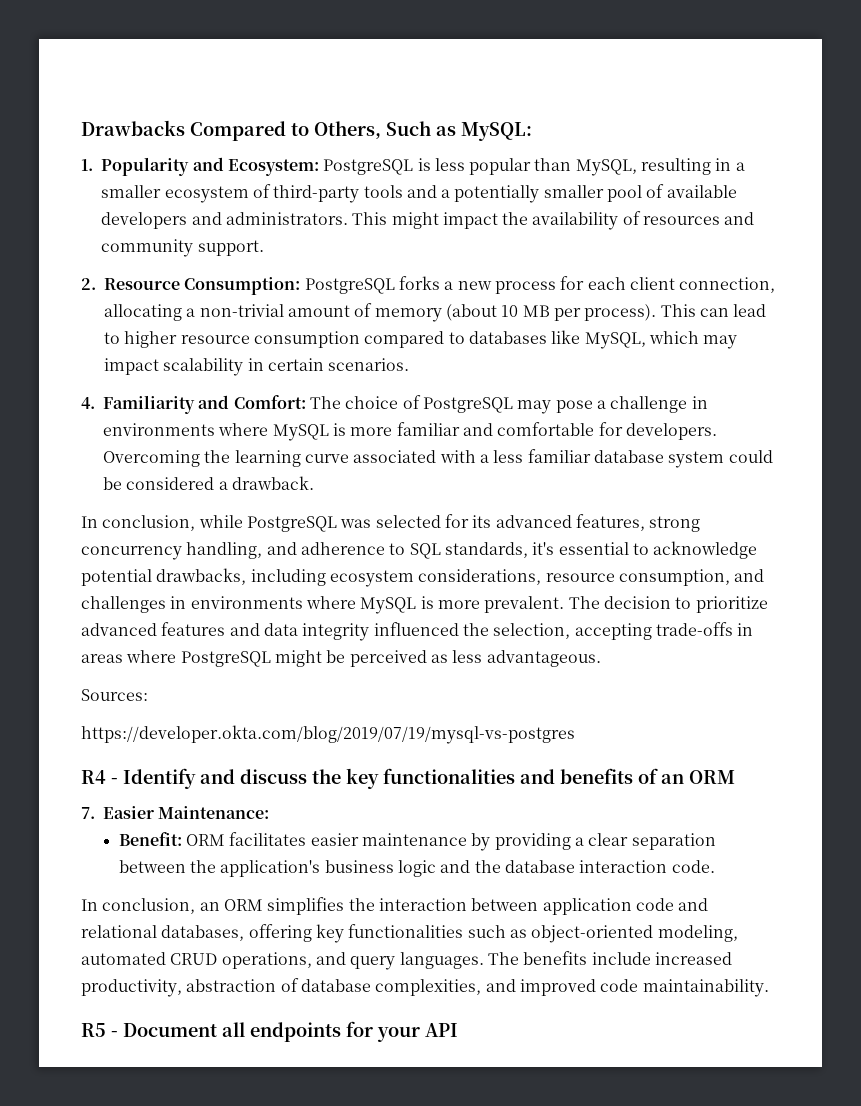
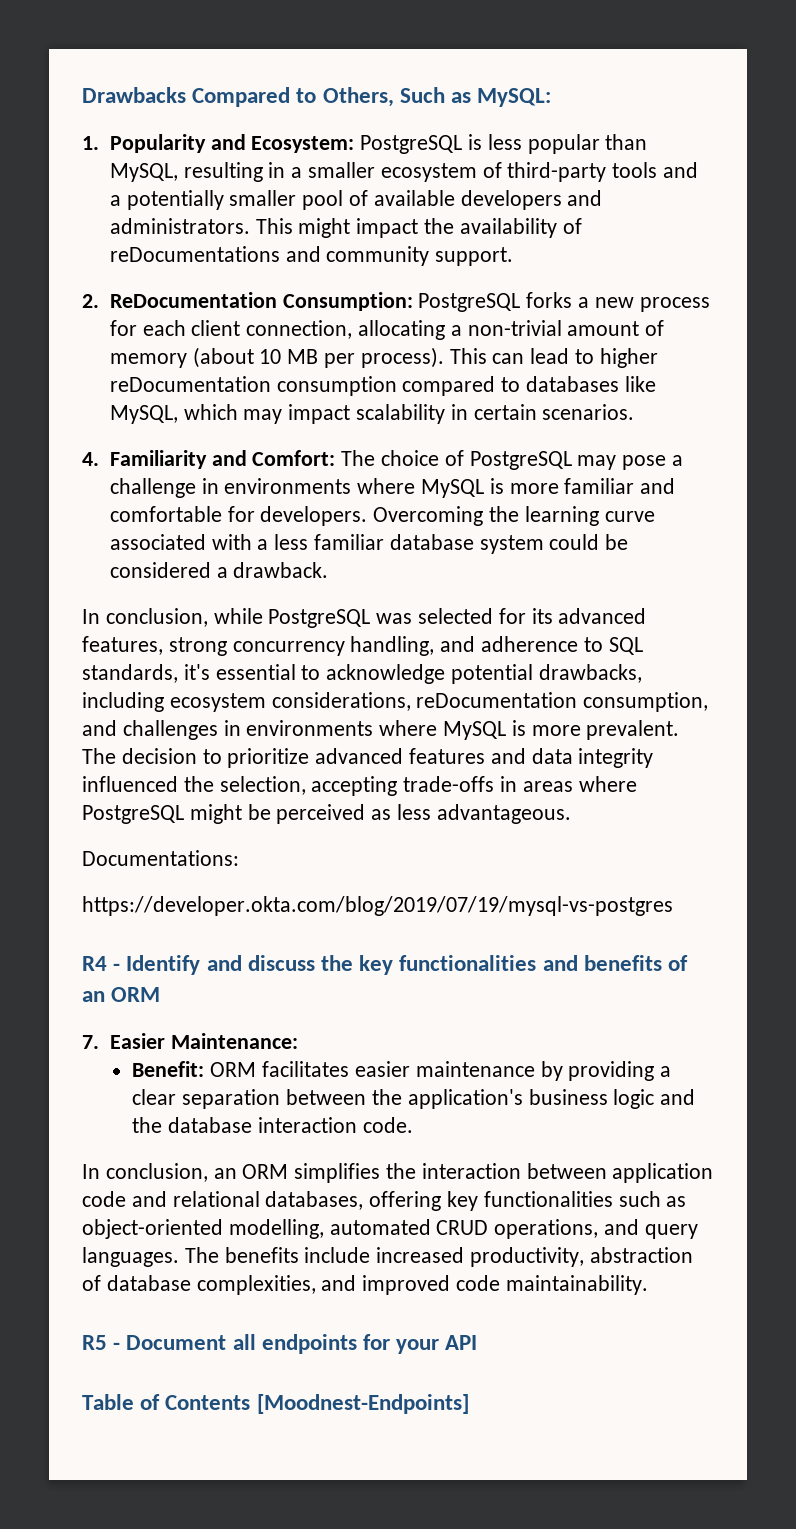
[643,216,721,225] resources -> [109,246,280,262] reDocumentations
[104,278,180,290] Resource -> [109,292,277,308] ReDocumentation
[180,335,250,344] resource -> [109,376,271,392] reDocumentation
[545,573,615,582] resource -> [416,692,578,708] reDocumentation
[81,689,148,701] Sources: -> [82,850,239,866] Documentations:
[657,925,738,942] modeling, -> [228,1219,324,1239] modelling,
(458, 1030) none -> [82,1394,469,1414] // Table of Contents [Moodnest-Endpoints]

